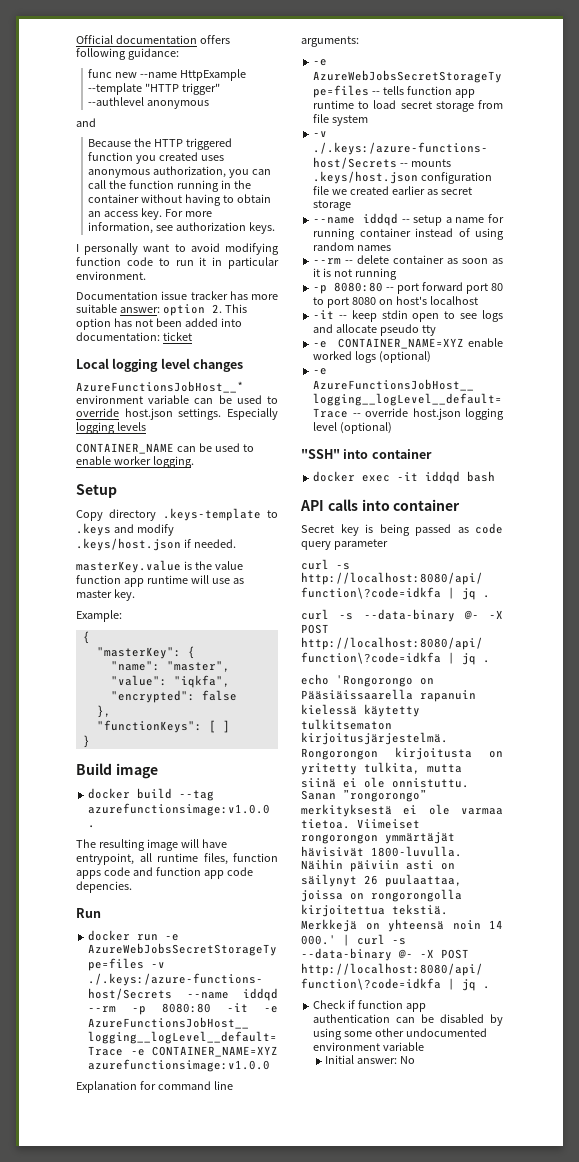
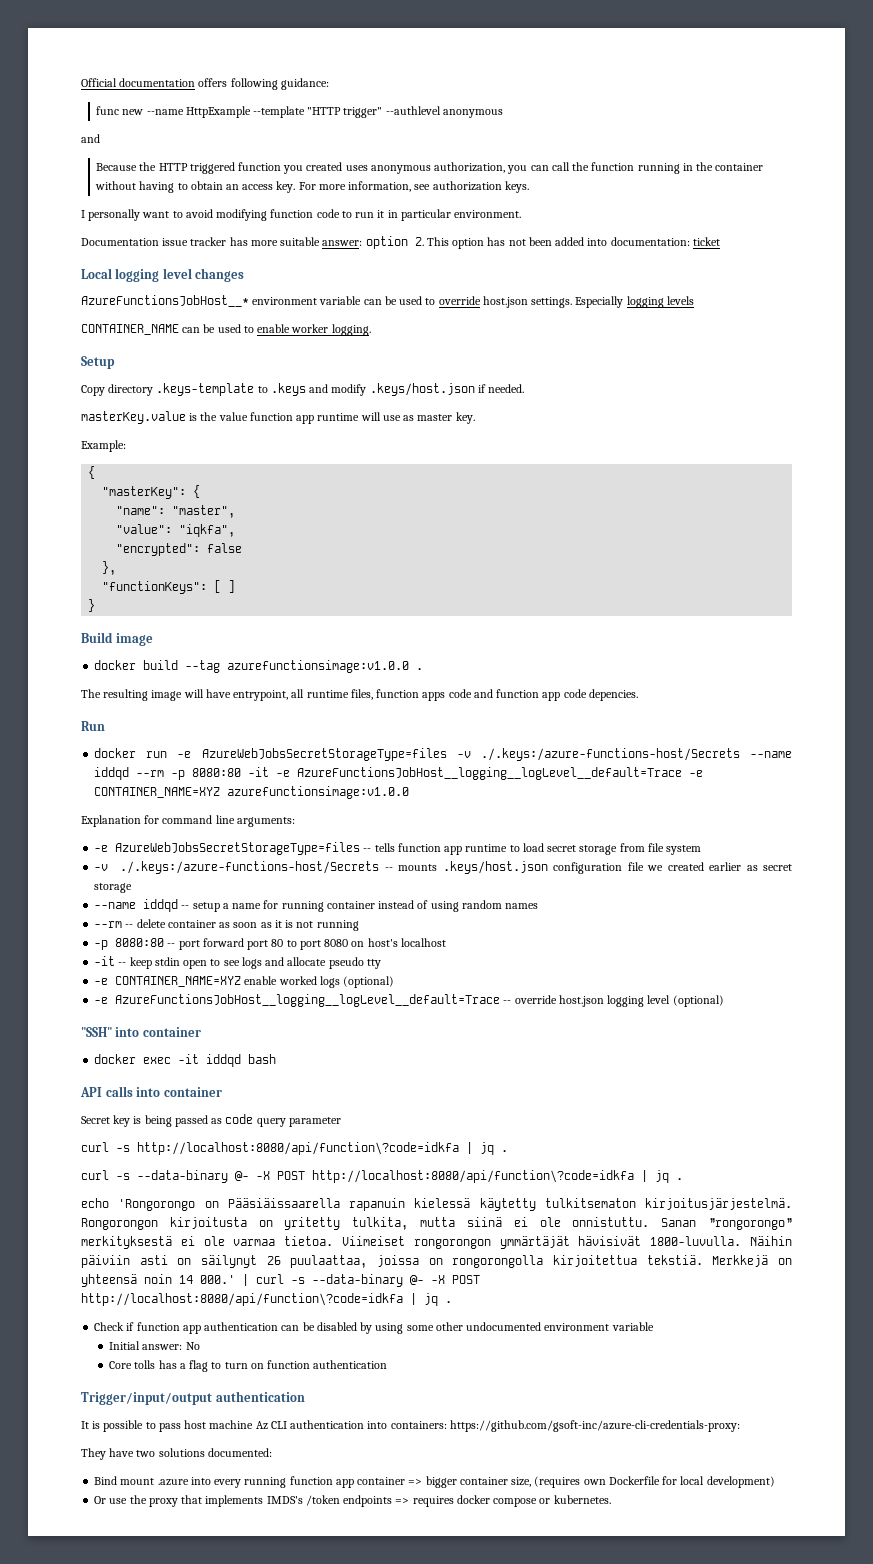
(416, 1060) none -> [109,1360,388,1372] [81,1391,305,1405] [81,1420,740,1432] [81,1448,272,1460] [94,1476,775,1488] [94,1495,611,1507] // Core tolls has a flag to turn on function authentication // Trigger/input/output authentication // It is possible to pass host machine Az CLI authentication into containers: https://github.com/gsoft-inc/azure-cli-credentials-proxy: // They have two solutions documented: // Bind mount .azure into every running function app container => bigger container size, (requires own Dockerfile for local development) // Or use the proxy that implements IMDS's /token endpoints => requires docker compose or kubernetes.

